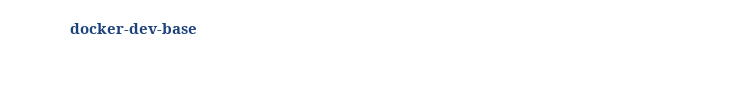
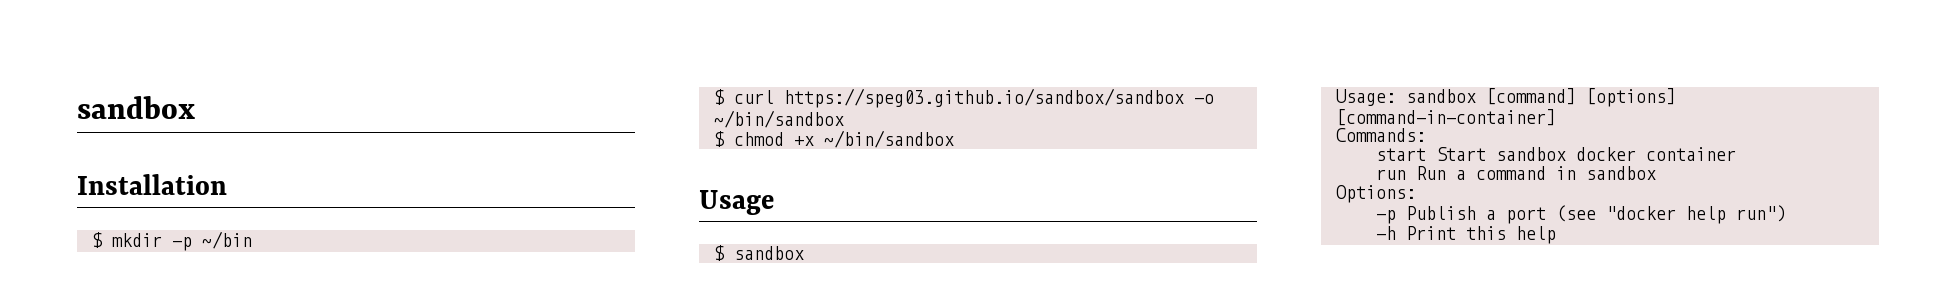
[70,23,197,34] docker-dev-base -> [77,96,195,119] [77,174,227,195] [91,231,252,251] [713,88,1214,108] [713,110,844,128] [713,130,954,148] [699,190,774,215] [713,245,804,261] [1335,88,1676,107] [1335,109,1556,126] [1335,128,1426,142] [1375,147,1736,161] [1375,166,1656,180] [1335,185,1416,203] [1375,205,1786,224] [1375,226,1556,244] sandbox // Installation // $ mkdir -p ~/bin // $ curl https://speg03.github.io/sandbox/sandbox -o ~/bin/sandbox // $ chmod +x ~/bin/sandbox // Usage // $ sandbox // Usage: sandbox [command] [options] [command-in-container] // Commands: // start Start sandbox docker container // run Run a command in sandbox // Options: // -p Publish a port (see "docker help run") // -h Print this help

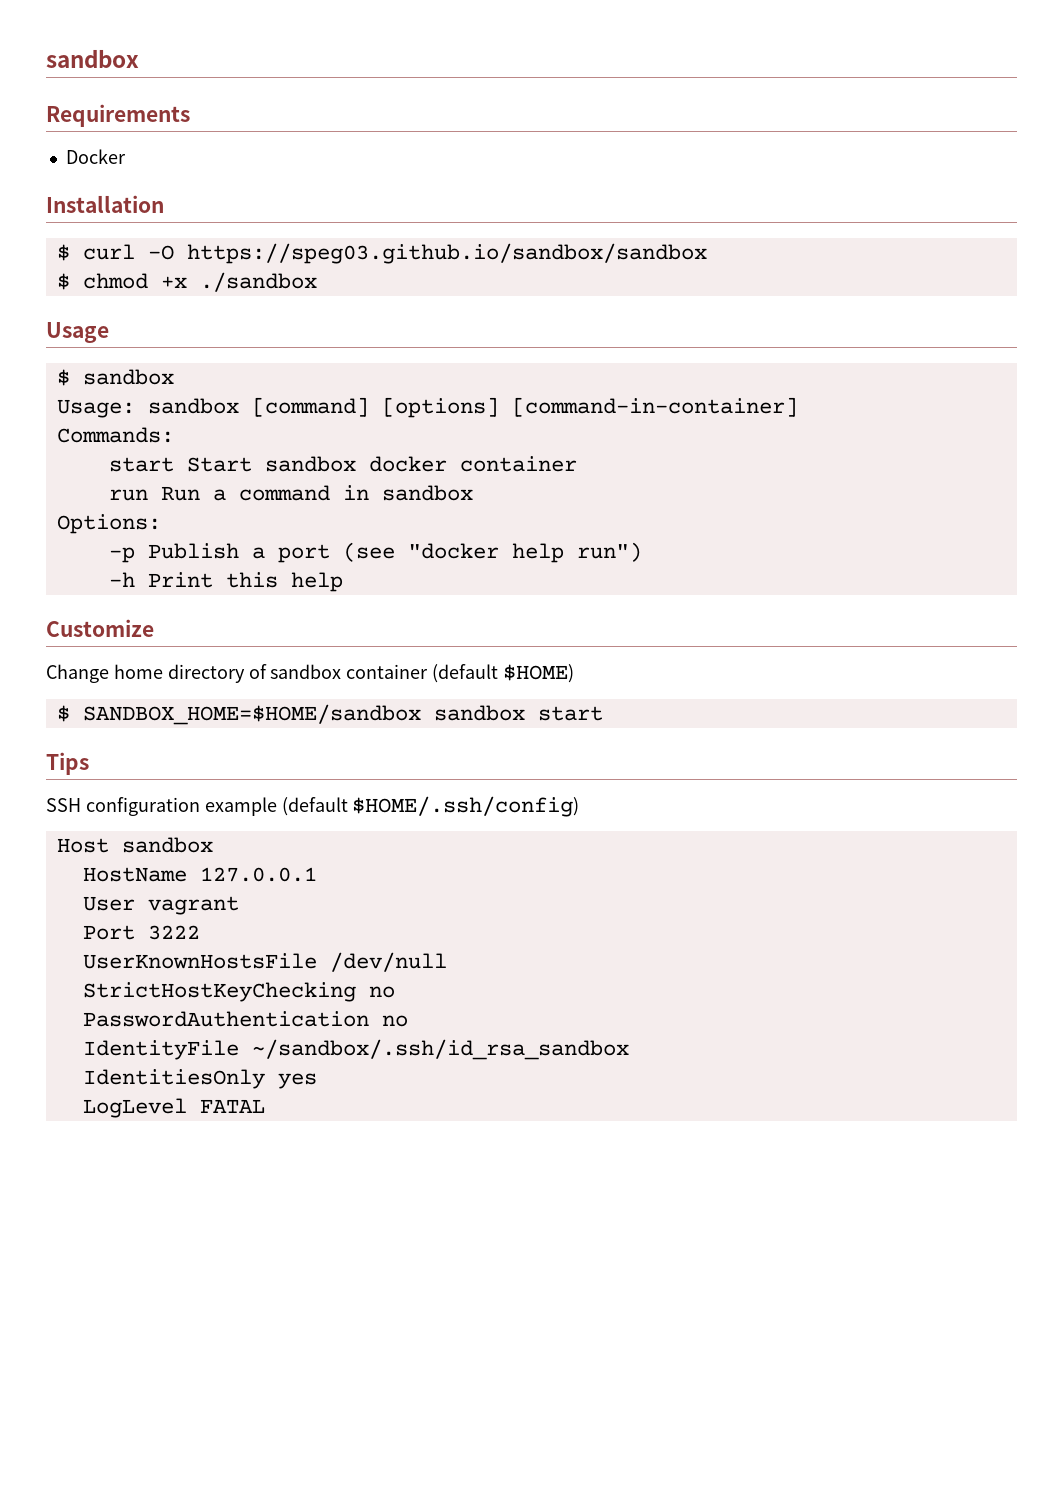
[77,96,195,119] sandbox -> [46,49,139,68] [46,104,190,127] [65,149,126,164] sandbox // Requirements // Docker
[91,231,252,251] // $ mkdir -p ~/bin -> (164, 204) none
(774, 97) none -> [147,245,174,260] -O
[1193,94,1214,104] [713,110,844,128] -o ~/bin/sandbox -> (707, 253) none
[823,130,954,148] ~/bin/sandbox -> [199,272,317,292] ./sandbox
(1556, 235) none -> [46,619,154,637] [46,664,575,683] [56,704,603,725] [46,752,89,775] [46,796,580,817] [56,837,213,853] [82,867,317,882] [82,896,239,915] [82,925,200,940] [82,952,447,972] [82,982,395,1002] [82,1011,408,1027] [82,1039,629,1060] [82,1069,317,1089] [82,1098,265,1118] // Customize // Change home directory of sandbox container (default $HOME) // $ SANDBOX_HOME=$HOME/sandbox sandbox start // Tips // SSH configuration example (default $HOME/.ssh/config) // Host sandbox // HostName 127.0.0.1 // User vagrant // Port 3222 // UserKnownHostsFile /dev/null // StrictHostKeyChecking no // PasswordAuthentication no // IdentityFile ~/sandbox/.ssh/id_rsa_sandbox // IdentitiesOnly yes // LogLevel FATAL

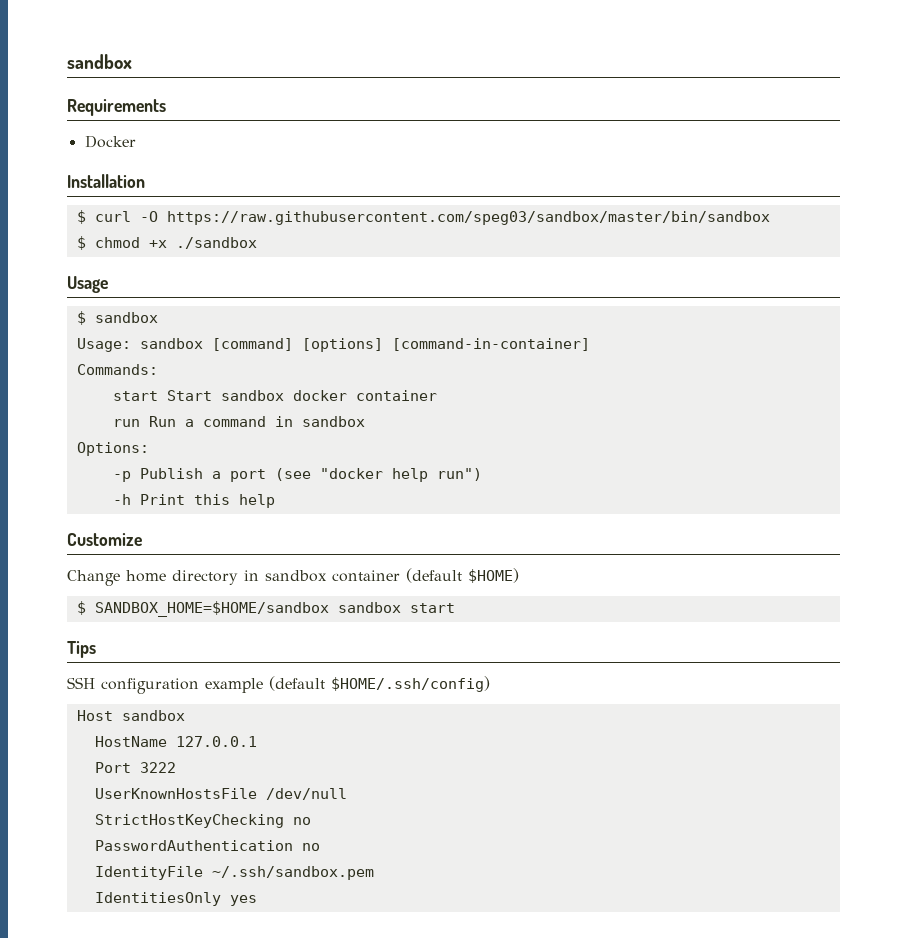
[186,243,707,264] https://speg03.github.io/sandbox/sandbox -> [166,211,770,225] https://raw.githubusercontent.com/speg03/sandbox/master/bin/sandbox
[248,664,267,679] of -> [244,570,259,581] in
[82,896,239,915] // User vagrant -> (257, 741) none
[251,1039,629,1060] ~/sandbox/.ssh/id_rsa_sandbox -> [211,866,374,880] ~/.ssh/sandbox.pem
[82,1098,265,1118] // LogLevel FATAL -> (257, 900) none

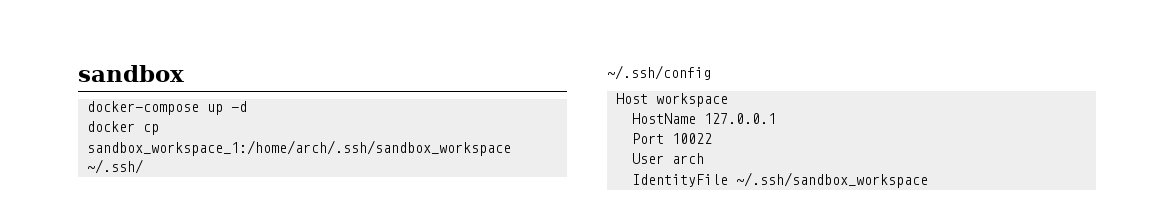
[67,54,132,69] [67,99,166,116] [84,135,136,148] [67,174,145,188] [76,210,770,225] [76,236,257,250] [67,276,108,293] [76,311,158,325] [76,338,590,352] [76,364,158,375] [112,390,437,401] [112,416,365,427] [76,442,149,456] [112,468,482,482] [112,494,275,508] [67,533,142,546] [67,568,519,586] [76,601,455,617] [67,641,96,658] [67,676,490,694] sandbox // Requirements // Docker // Installation // $ curl -O https://raw.githubusercontent.com/speg03/sandbox/master/bin/sandbox // $ chmod +x ./sandbox // Usage // $ sandbox // Usage: sandbox [command] [options] [command-in-container] // Commands: // start Start sandbox docker container // run Run a command in sandbox // Options: // -p Publish a port (see "docker help run") // -h Print this help // Customize // Change home directory in sandbox container (default $HOME) // $ SANDBOX_HOME=$HOME/sandbox sandbox start // Tips // SSH configuration example (default $HOME/.ssh/config) -> [78,65,184,82] [86,101,247,115] [86,121,159,135] [86,140,511,156] [86,159,143,174] [607,65,711,80] sandbox // docker-compose up -d // docker cp sandbox_workspace_1:/home/arch/.ssh/sandbox_workspace ~/.ssh/ // ~/.ssh/config
[121,710,185,721] sandbox -> [655,93,728,107] workspace
[139,762,176,773] [94,788,347,800] [94,814,311,828] [94,840,320,851] [94,866,374,880] [94,892,257,906] 3222 // UserKnownHostsFile /dev/null // StrictHostKeyChecking no // PasswordAuthentication no // IdentityFile ~/.ssh/sandbox.pem // IdentitiesOnly yes -> [671,133,712,144] [631,153,704,164] [631,172,928,188] 10022 // User arch // IdentityFile ~/.ssh/sandbox_workspace

